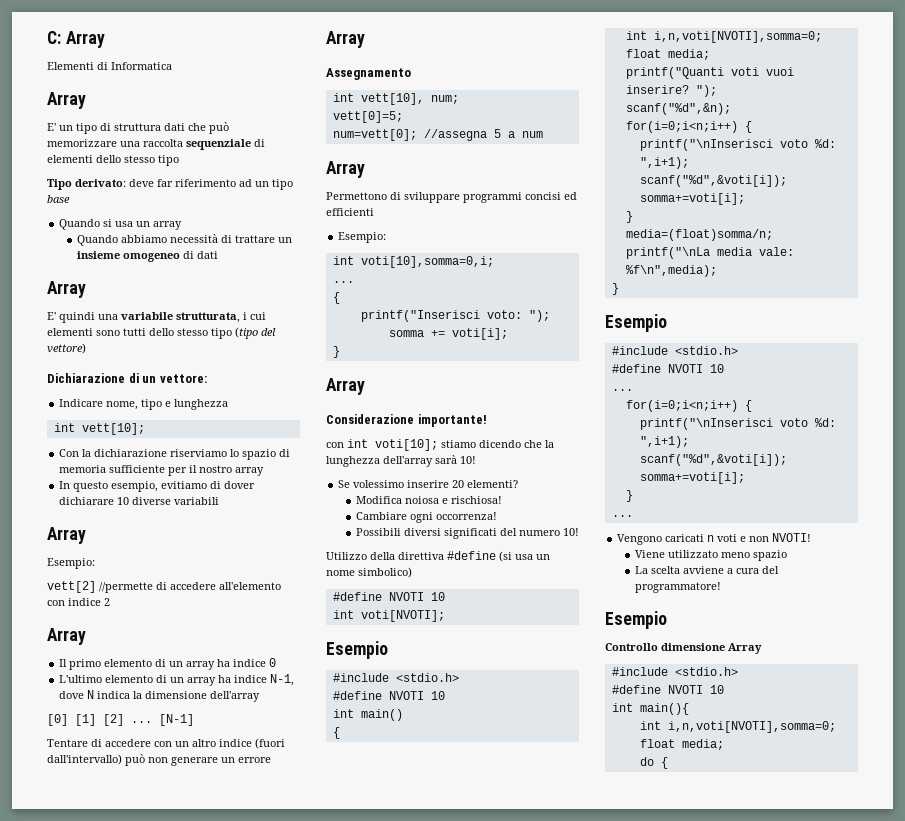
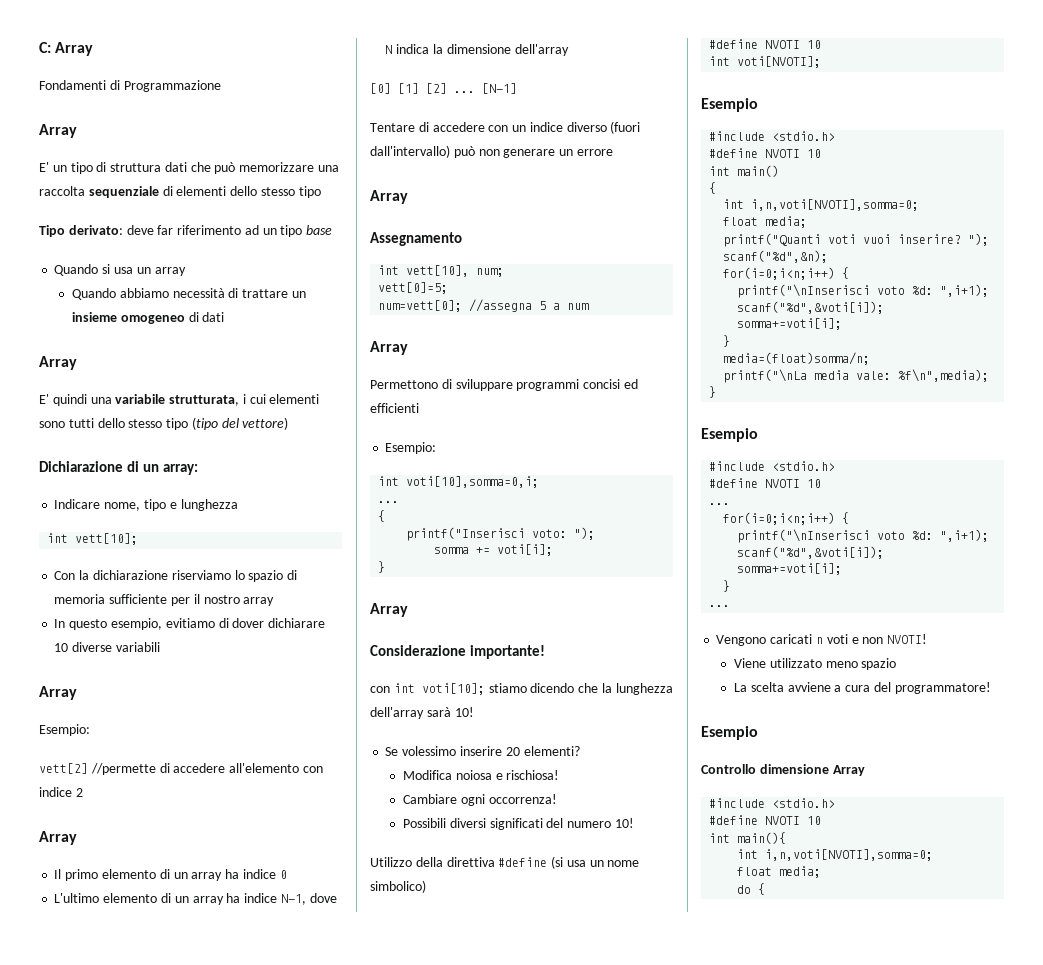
[47,62,172,70] Elementi di Informatica -> [39,80,221,92] Fondamenti di Programmazione
[159,374,207,383] vettore: -> [162,464,198,475] array:
[192,739,252,747] altro indice -> [529,122,607,132] indice diverso

